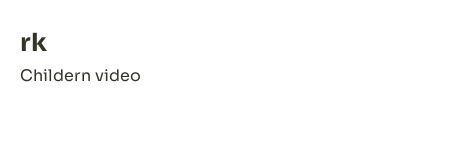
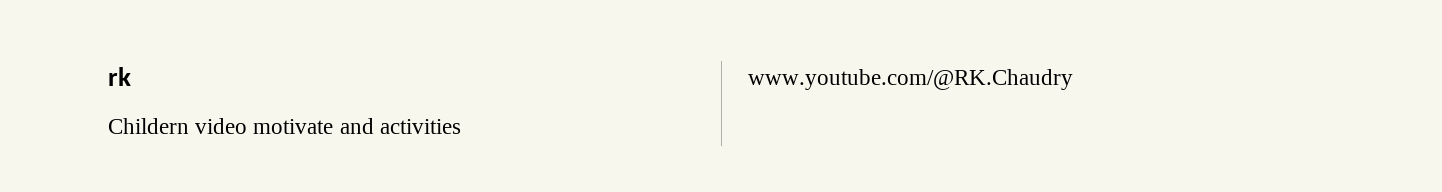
(142, 75) none -> [253,118,461,134] [748,69,1073,90] motivate and activities www.youtube.com/@RK.Chaudry

